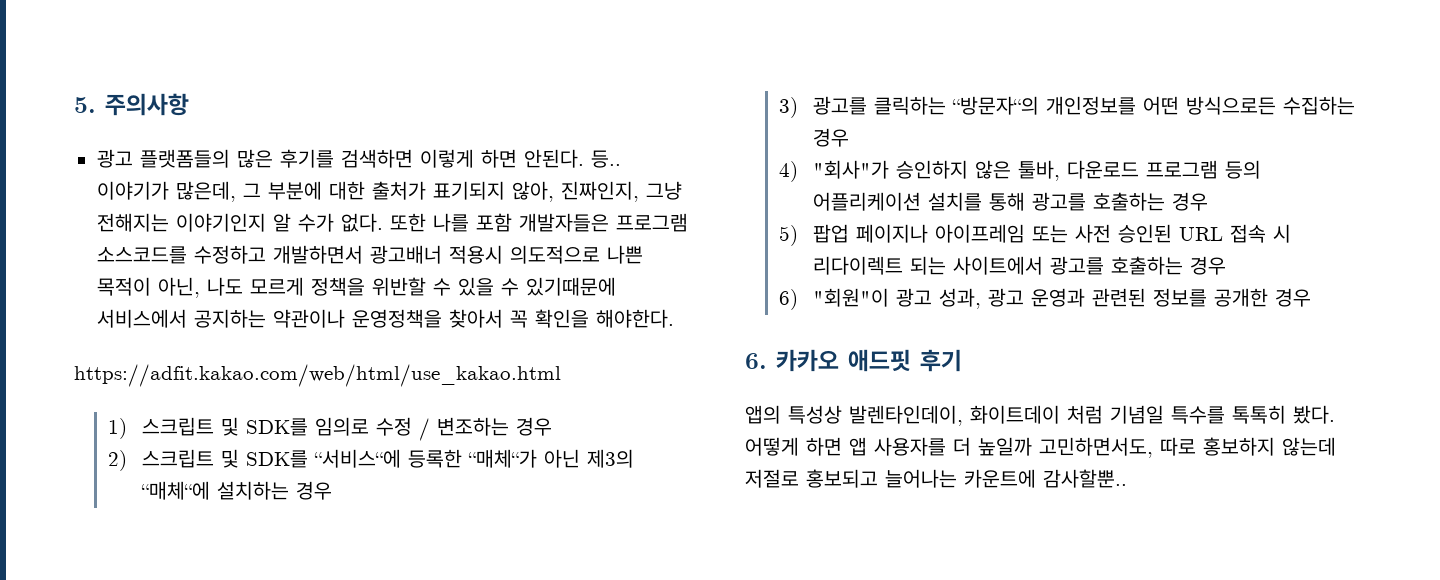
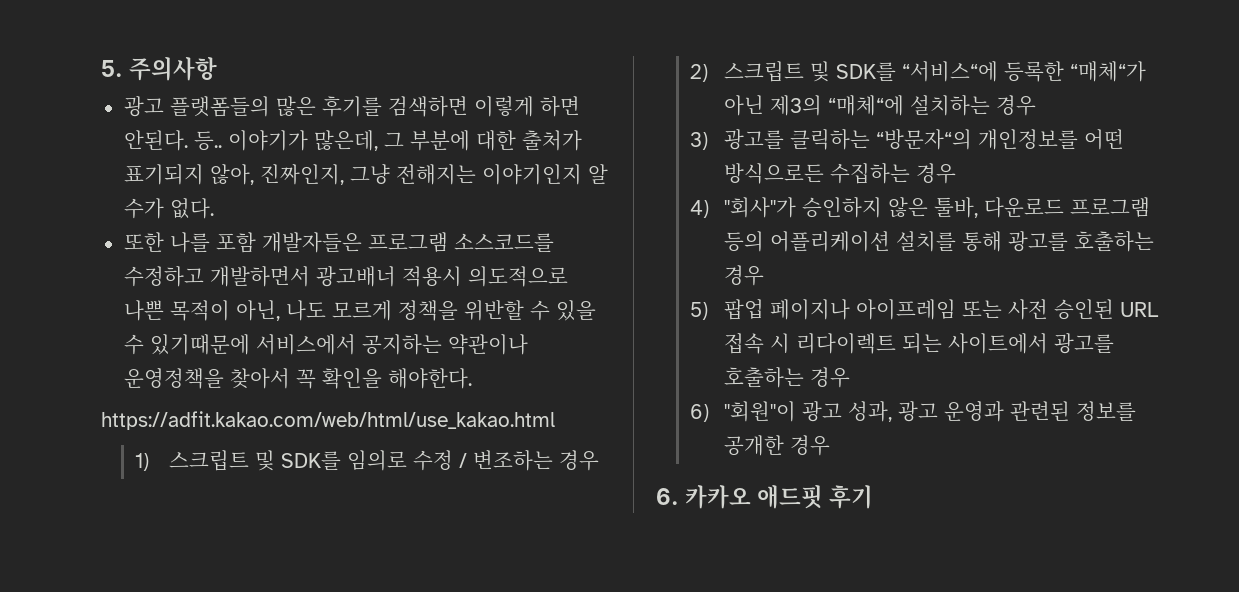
(383, 222) none -> (214, 208) //
[745,405,1335,426] [745,437,1336,458] [745,469,1127,488] // 앱의 특성상 발렌타인데이, 화이트데이 처럼 기념일 특수를 톡톡히 봤다. 어떻게 하면 앱 사용자를 더 높일까 고민하면서도, 따로 홍보하지 않는데 저절로 홍보되고 늘어나는 카운트에 감사할뿐.. -> (874, 497) none

